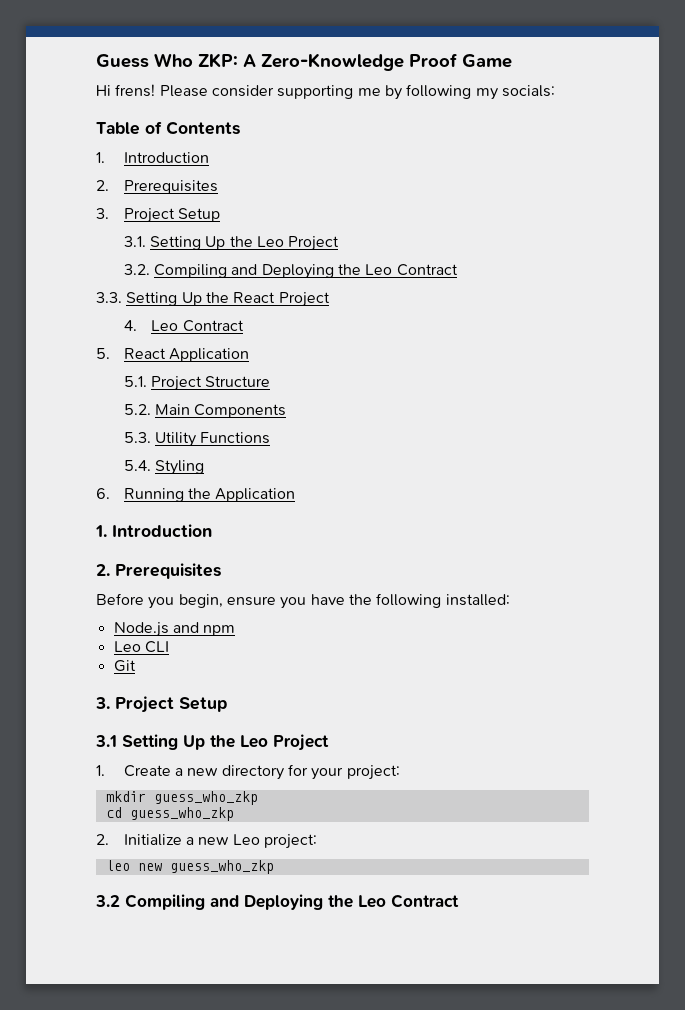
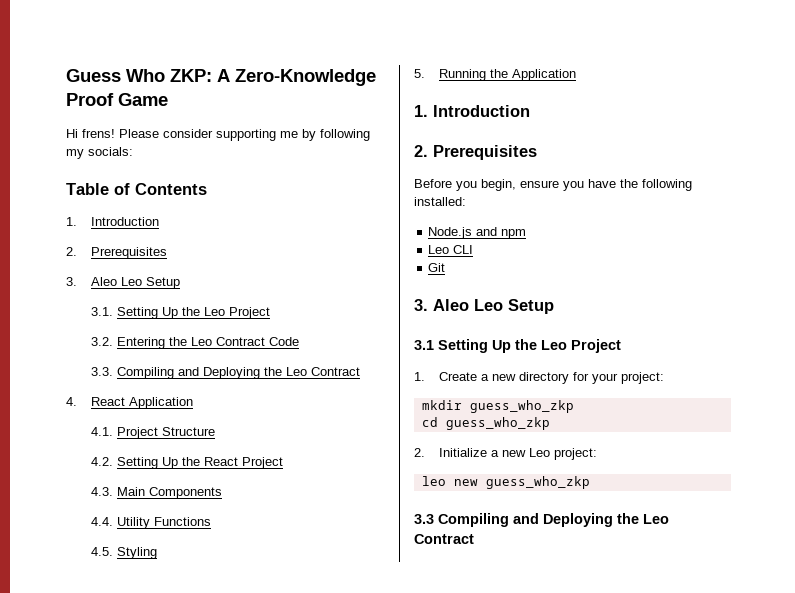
[123,208,175,223] Project -> [91,277,143,286] Aleo Leo
(150, 269) none -> [117,337,300,349] [91,367,114,376] Entering the Leo Contract Code // 3.3.
[96,292,122,303] 3.3. -> [66,397,194,409] [91,427,216,439] [91,457,114,466] 4. React Application // 4.1. Project Structure // 4.2.
[123,320,244,332] [96,348,250,362] [123,376,271,391] [123,404,151,415] 4. Leo Contract // 5. React Application // 5.1. Project Structure // 5.2. -> [91,487,114,496] 4.3.
[123,432,151,443] 5.3. -> [91,517,114,526] 4.4.
[123,460,151,471] 5.4. -> [91,547,114,556] 4.5.
[96,488,110,499] 6. -> [414,69,425,78] 5.
[115,696,174,713] Project -> [433,299,503,311] Aleo Leo
[95,895,120,907] 3.2 -> [414,514,434,524] 3.3

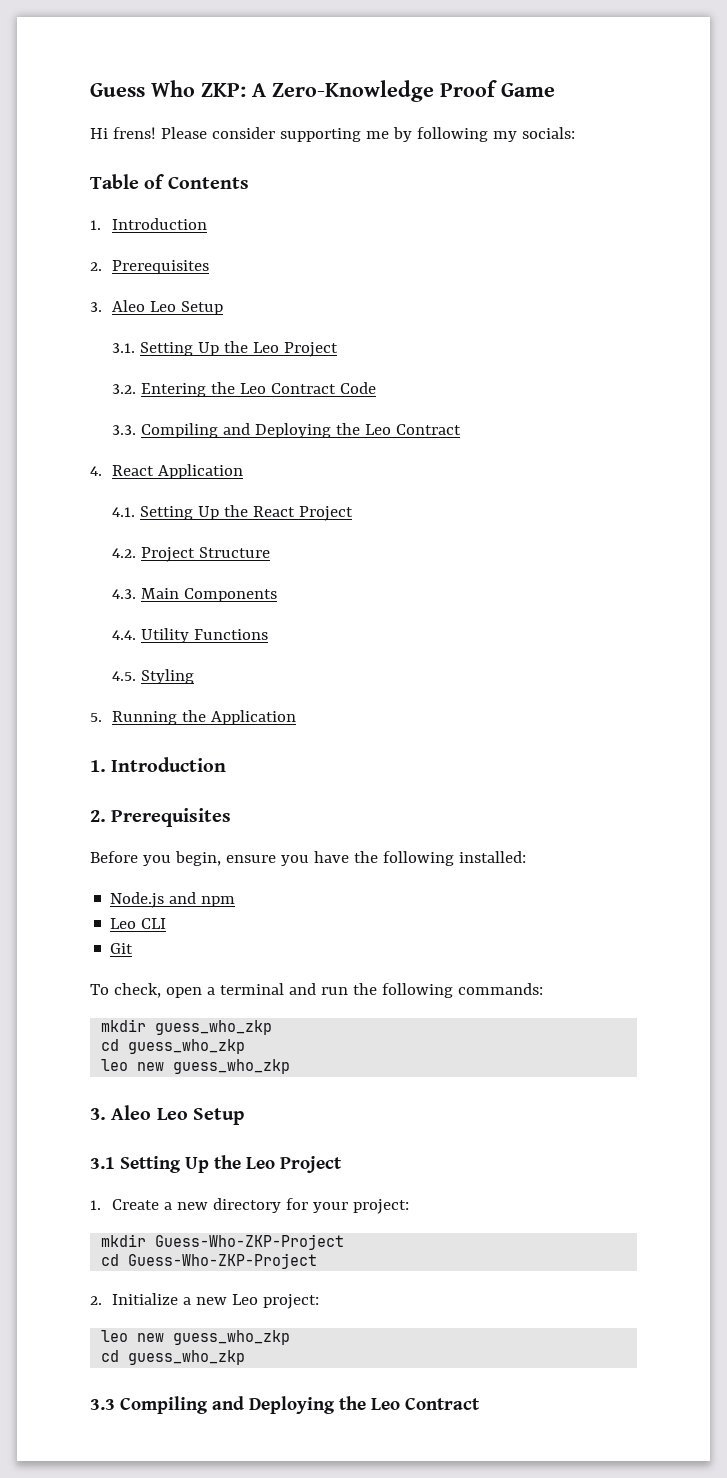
[117,427,216,439] [91,457,114,466] Project Structure // 4.2. -> (135, 512) none
(284, 463) none -> [111,547,270,562] // 4.2. Project Structure
(446, 267) none -> [90,983,543,998] [101,1019,273,1035] [101,1039,246,1054] [101,1059,291,1074] // To check, open a terminal and run the following commands: // mkdir guess_who_zkp // cd guess_who_zkp // leo new guess_who_zkp
[469,400,574,413] [421,417,550,430] guess_who_zkp // cd guess_who_zkp -> [155,1234,345,1250] [101,1253,318,1269] Guess-Who-ZKP-Project // cd Guess-Who-ZKP-Project
(590, 482) none -> [101,1350,246,1365] // cd guess_who_zkp

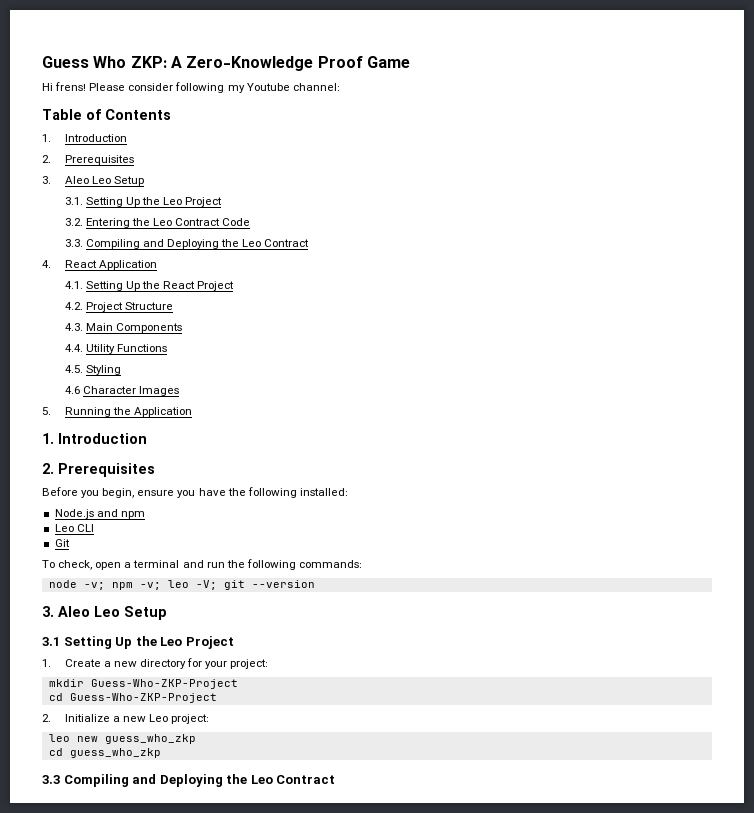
[279,127,575,142] supporting me by following my socials: -> [175,82,340,93] following my Youtube channel:
(194, 676) none -> [64,386,179,396] // 4.6 Character Images
[101,1019,273,1035] [101,1039,246,1054] [101,1059,291,1074] mkdir guess_who_zkp // cd guess_who_zkp // leo new guess_who_zkp -> [48,580,315,590] node -v; npm -v; leo -V; git --version

